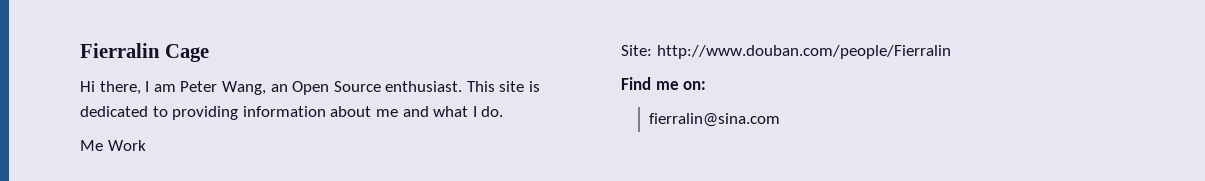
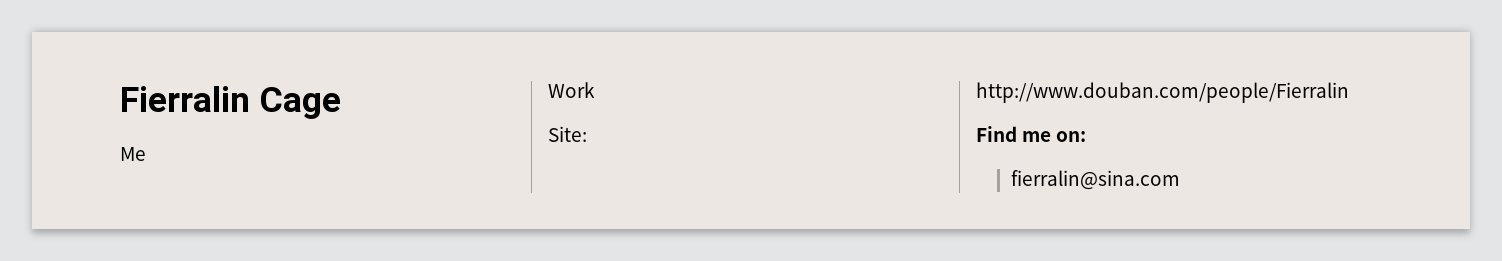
[80,81,541,95] [80,106,504,120] [80,140,103,151] Hi there, I am Peter Wang, an Open Source enthusiast. This site is dedicated to providing information about me and what I do. // Me -> [120,147,146,161] Me //

